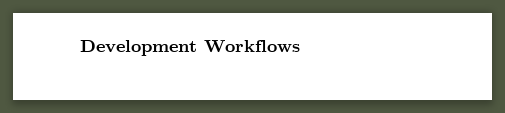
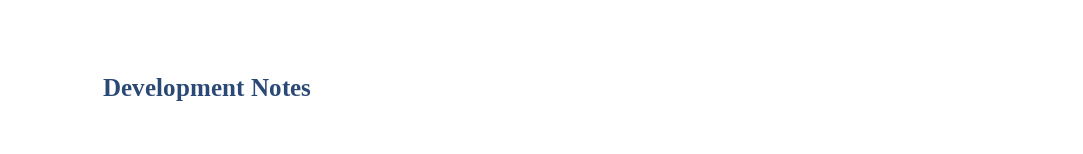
[204,40,300,53] Workflows -> [250,79,311,96] Notes

